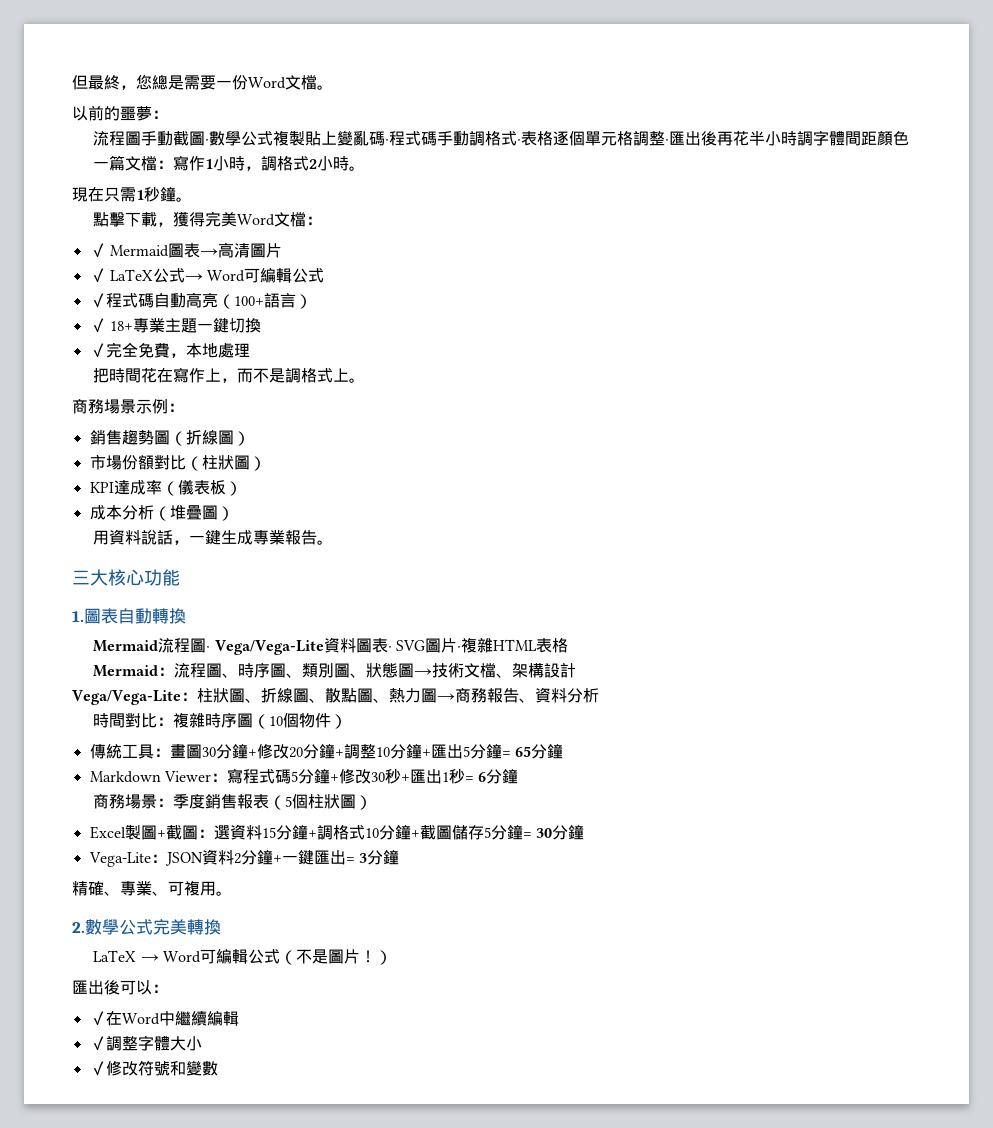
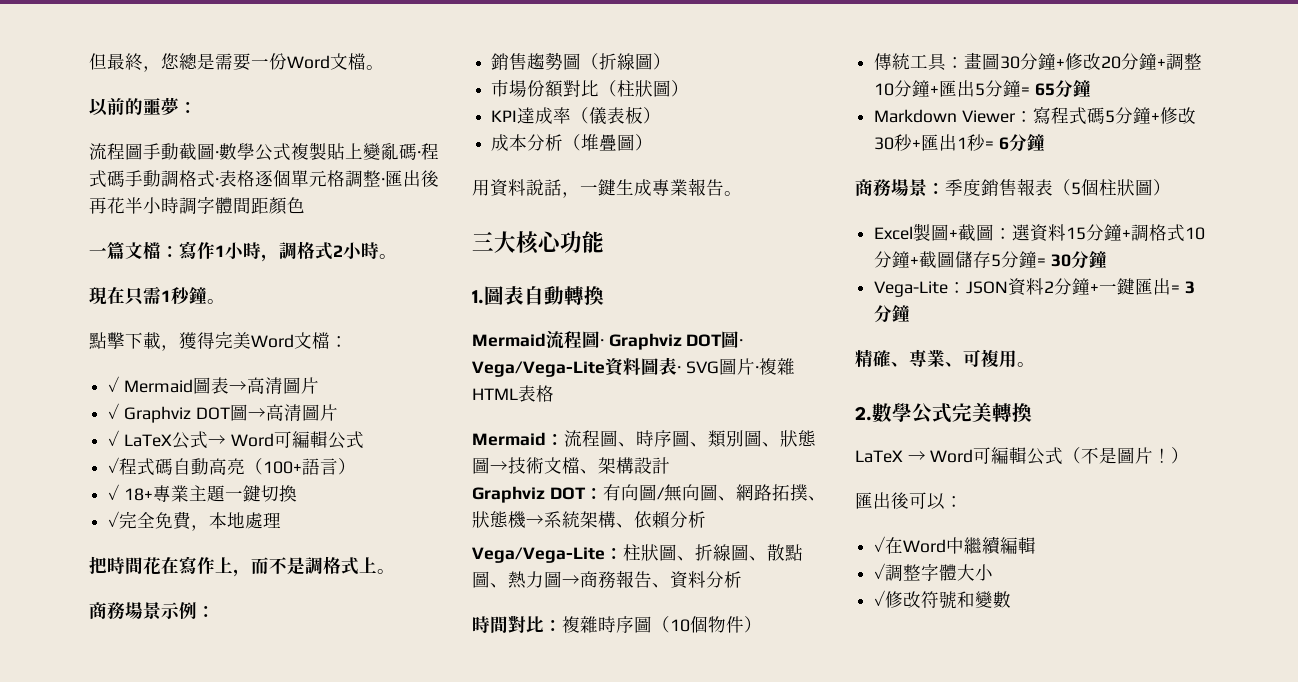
(282, 250) none -> [108,403,338,423] // ✓ Graphviz DOT圖→高清圖片
(211, 648) none -> [608,331,744,350] Graphviz DOT圖·
(577, 670) none -> [472,484,826,503] [472,511,706,529] // Graphviz DOT：有向圖/無向圖、網路拓撲、狀態機→系統架構、依賴分析

